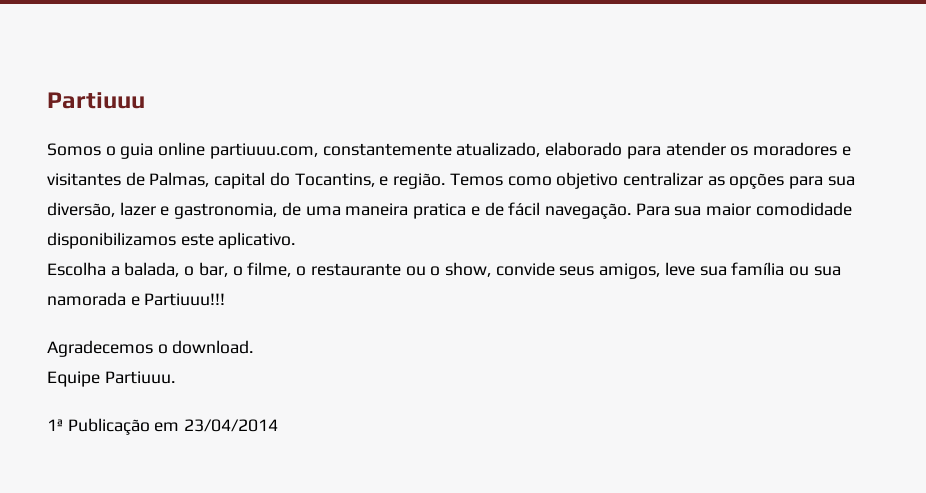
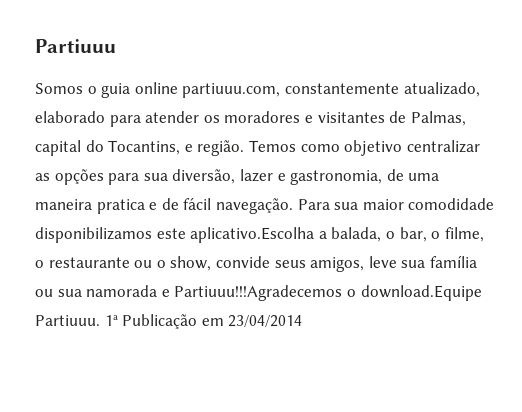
[218,232,296,249] [47,262,106,276] aplicativo. // Escolha -> [190,227,315,243] aplicativo.Escolha
[144,293,226,306] [47,340,254,357] [47,371,100,387] Partiuuu!!! // Agradecemos o download. // Equipe -> [174,285,482,301] Partiuuu!!!Agradecemos o download.Equipe
(175, 377) // -> (100, 320) none

